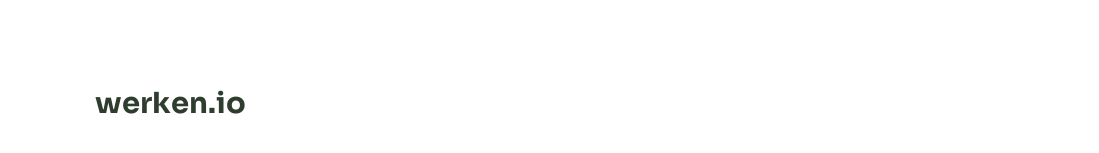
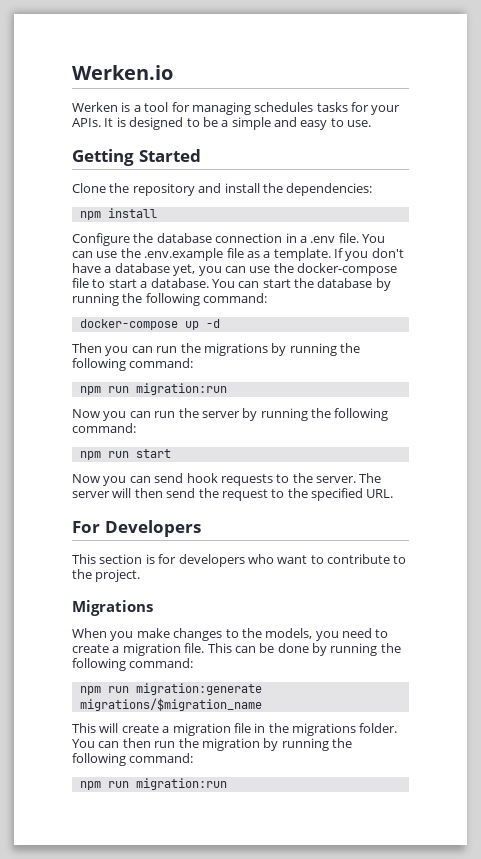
[95,90,246,114] werken.io -> [72,65,173,80] [72,102,401,115] [72,117,372,130] [72,149,201,166] [72,183,373,196] [79,208,157,220] [72,233,385,246] [72,248,404,261] [72,263,397,276] [72,278,391,291] [72,293,268,306] [79,319,220,330] [72,343,360,356] [72,358,194,371] [79,383,227,395] [72,408,389,421] [72,423,136,433] [79,449,171,460] [72,473,382,486] [72,488,394,501] [72,520,201,537] [72,554,407,567] [72,569,141,582] [72,600,153,616] [72,628,389,641] [72,643,401,656] [72,658,194,671] [79,683,262,695] [79,698,262,711] [72,723,398,736] [72,738,352,751] [72,753,194,766] [79,778,227,790] Werken.io // Werken is a tool for managing schedules tasks for your APIs. It is designed to be a simple and easy to use. // Getting Started // Clone the repository and install the dependencies: // npm install // Configure the database connection in a .env file. You can use the .env.example file as a template. If you don't have a database yet, you can use the docker-compose file to start a database. You can start the database by running the following command: // docker-compose up -d // Then you can run the migrations by running the following command: // npm run migration:run // Now you can run the server by running the following command: // npm run start // Now you can send hook requests to the server. The server will then send the request to the specified URL. // For Developers // This section is for developers who want to contribute to the project. // Migrations // When you make changes to the models, you need to create a migration file. This can be done by running the following command: // npm run migration:generate migrations/$migration_name // This will create a migration file in the migrations folder. You can then run the migration by running the following command: // npm run migration:run

